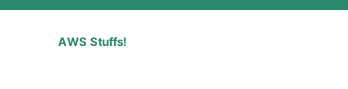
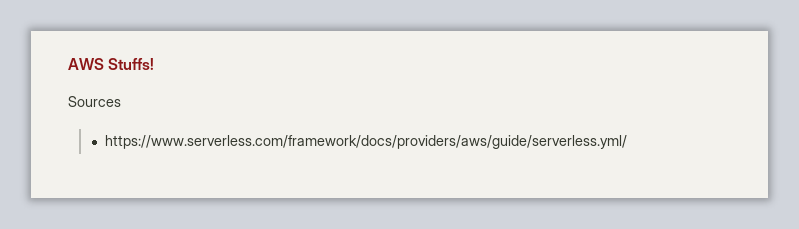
(128, 42) none -> [68,96,121,107] [104,135,627,149] // Sources // https://www.serverless.com/framework/docs/providers/aws/guide/serverless.yml/

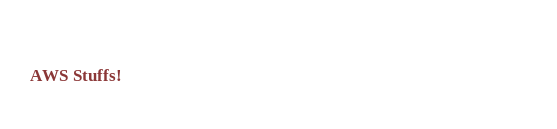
[68,96,121,107] [104,135,627,149] // Sources // https://www.serverless.com/framework/docs/providers/aws/guide/serverless.yml/ -> (122, 75) none

